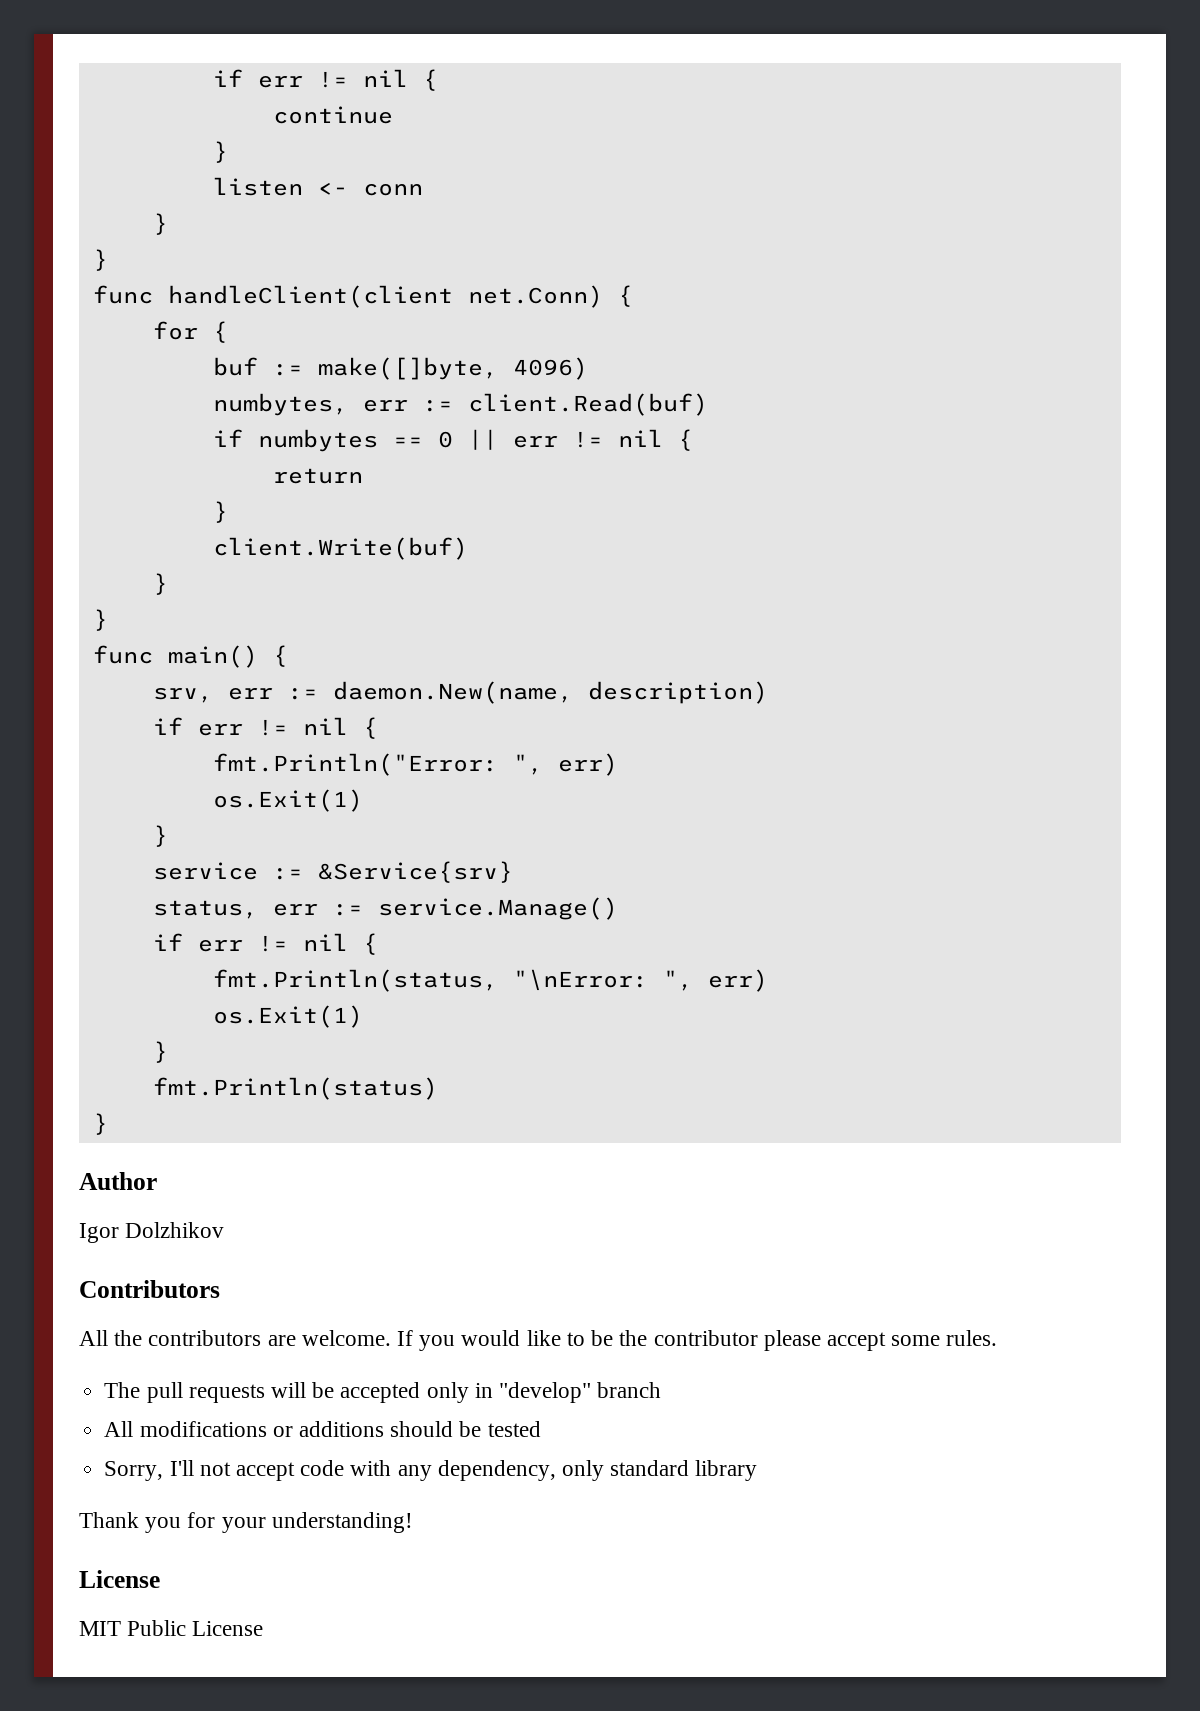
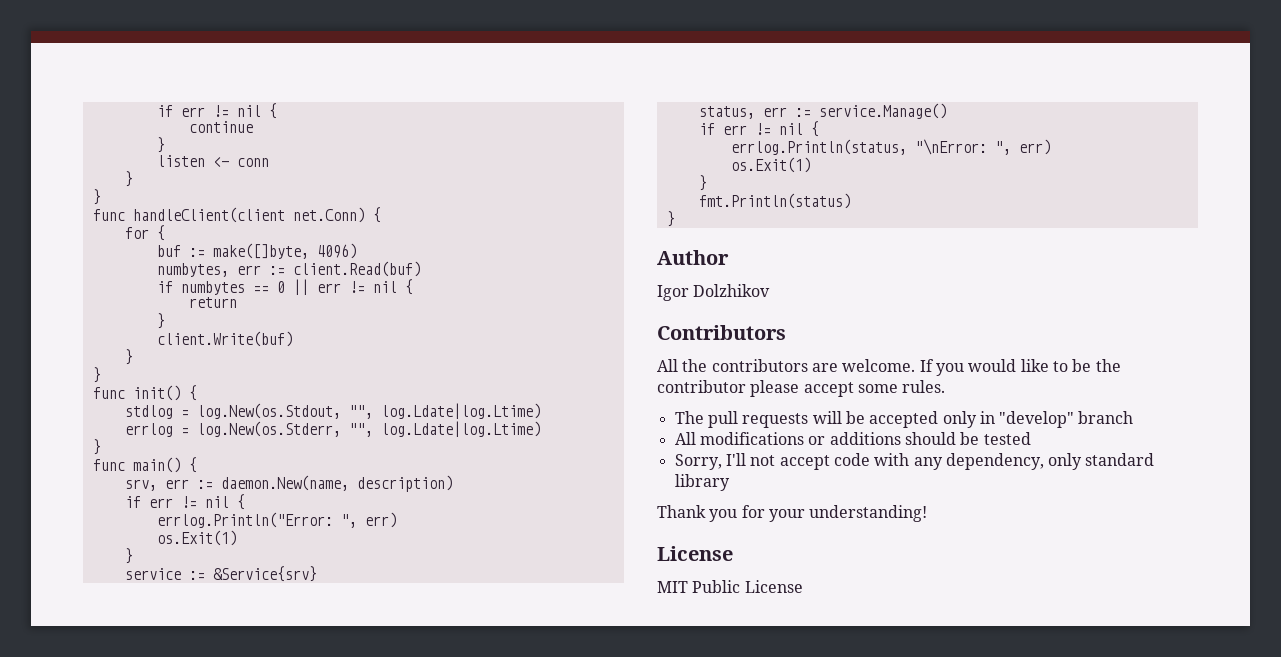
(108, 620) none -> [92,385,197,401] [124,403,541,419] [124,421,541,437] [92,439,101,455] // func init() { // stdlog = log.New(os.Stdout, "", log.Ldate|log.Ltime) // errlog = log.New(os.Stderr, "", log.Ldate|log.Ltime) // }
[212,753,498,776] fmt.Println("Error: -> [156,512,333,528] errlog.Println("Error:
[212,969,498,992] fmt.Println(status, -> [730,139,907,155] errlog.Println(status,

